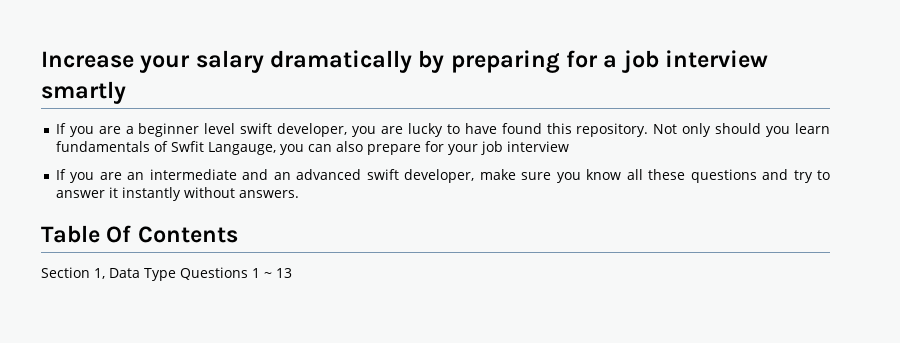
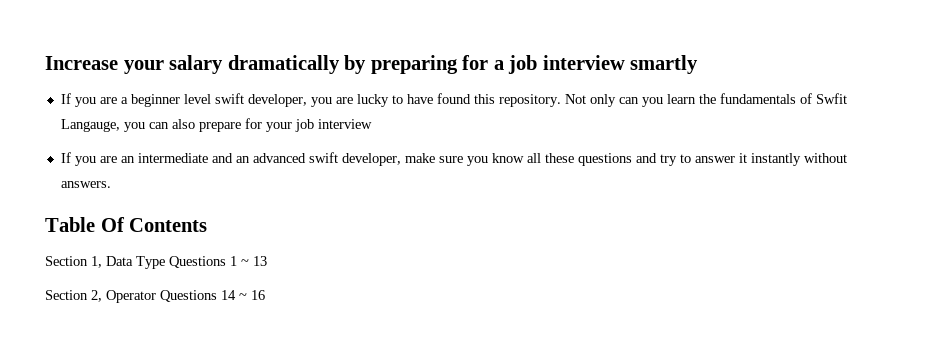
[715,123,762,134] should -> [618,97,639,104] can
(831, 128) none -> [698,94,716,104] the
(292, 273) none -> [45,290,265,303] // Section 2, Operator Questions 14 ~ 16

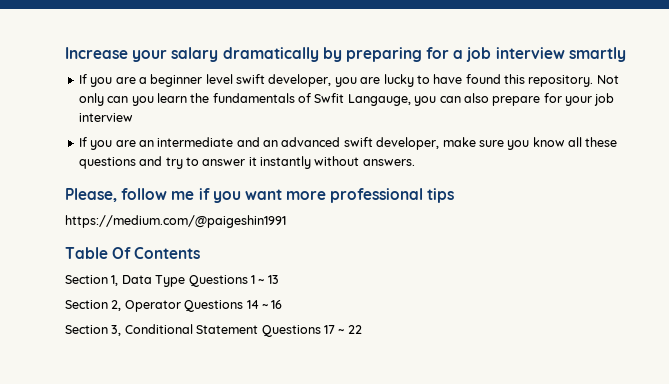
(111, 184) none -> [65,188,455,203] [65,215,286,228] // Please, follow me if you want more professional tips // https://medium.com/@paigeshin1991
(265, 295) none -> [65,324,362,337] // Section 3, Conditional Statement Questions 17 ~ 22

